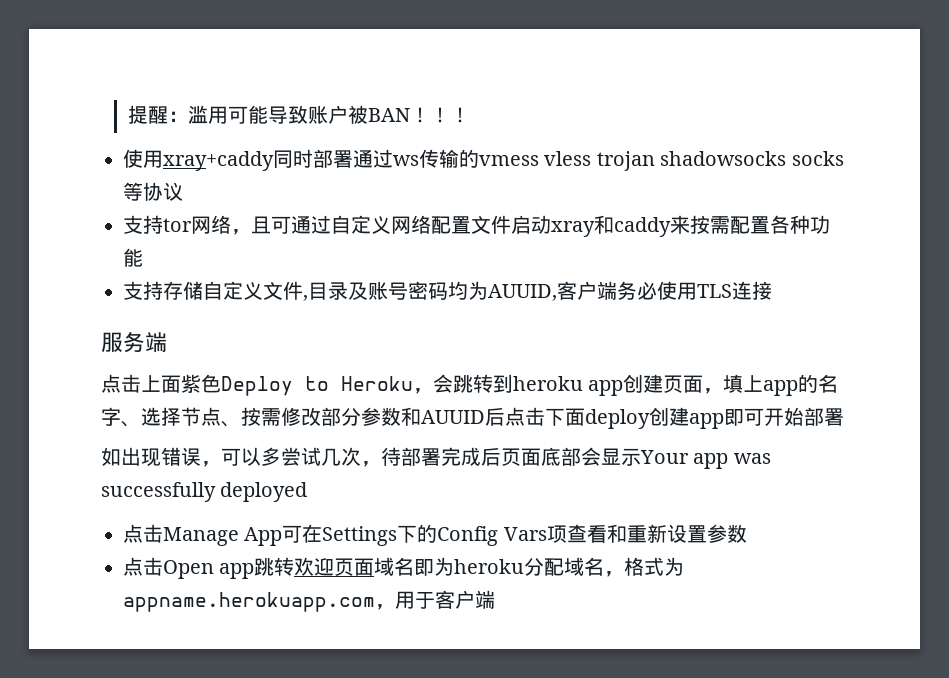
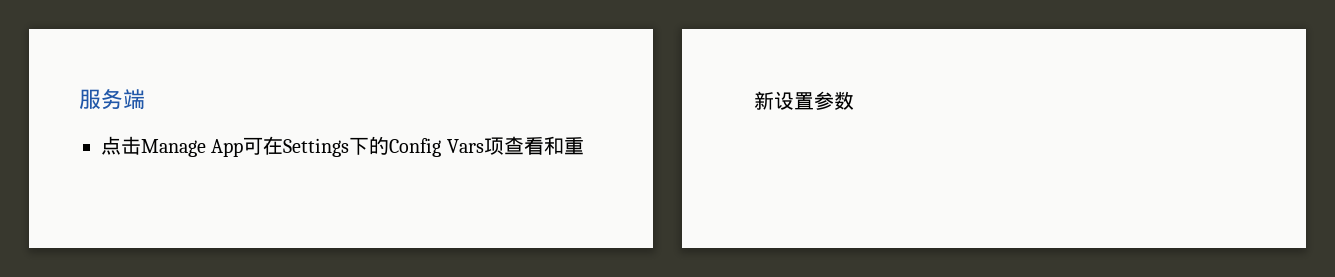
[128,105,471,124] [123,149,844,171] [123,182,183,201] [123,215,830,237] [123,248,143,267] [123,281,772,301] [101,332,167,353] [101,374,839,396] [101,407,844,429] [101,447,771,469] [101,482,308,502] 提醒：滥用可能导致账户被BAN！！！ // 使用xray+caddy同时部署通过ws传输的vmess vless trojan shadowsocks socks等协议 // 支持tor网络，且可通过自定义网络配置文件启动xray和caddy来按需配置各种功能 // 支持存储自定义文件,目录及账号密码均为AUUID,客户端务必使用TLS连接 // 服务端 // 点击上面紫色Deploy to Heroku，会跳转到heroku app创建页面，填上app的名字、选择节点、按需修改部分参数和AUUID后点击下面deploy创建app即可开始部署 // 如出现错误，可以多尝试几次，待部署完成后页面底部会显示Your app was successfully deployed -> [79,89,145,110] 服务端
[123,557,685,579] [123,590,495,612] // 点击Open app跳转欢迎页面域名即为heroku分配域名，格式为appname.herokuapp.com，用于客户端 -> (854, 100) none

